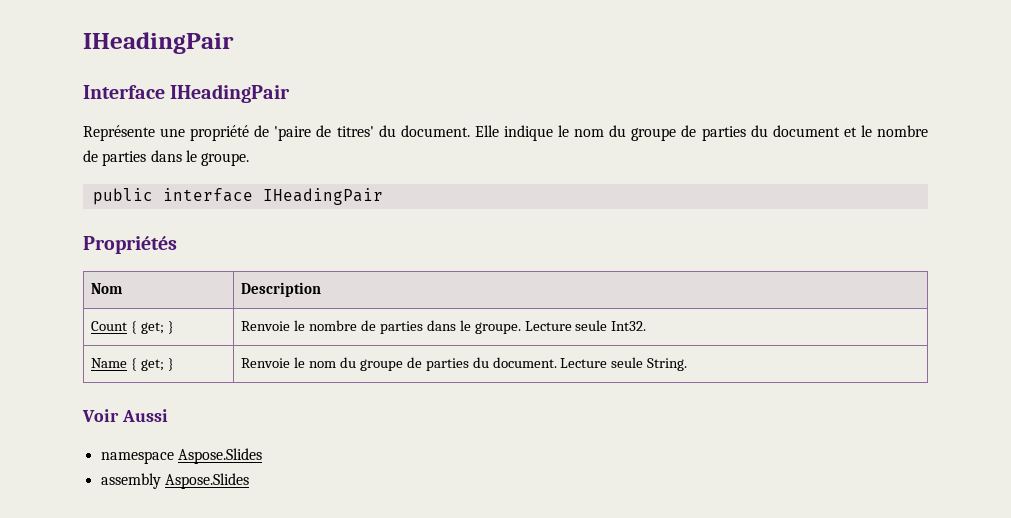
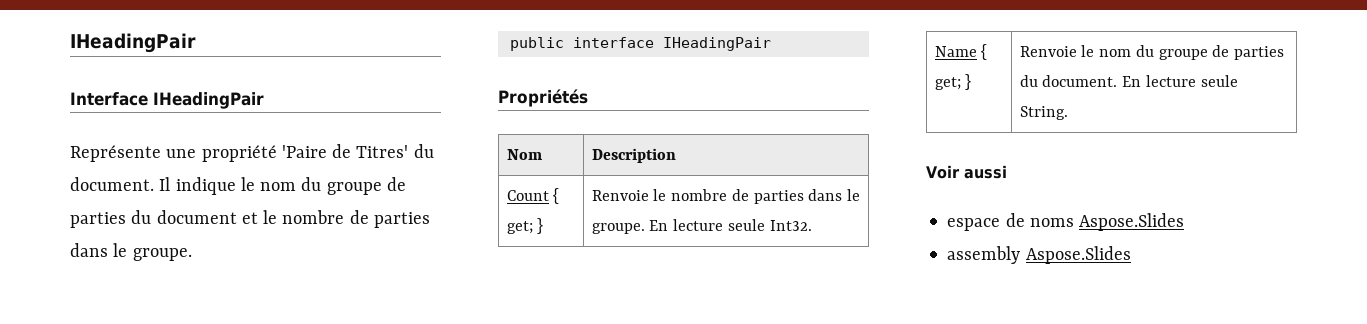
[254,125,499,141] de 'paire de titres' du document. Elle -> [281,144,434,158] [70,177,171,191] 'Paire de Titres' du document. Il
[524,321,572,331] Lecture -> [649,219,724,231] En lecture
[560,358,608,368] Lecture -> [1122,75,1196,87] En lecture
[121,409,168,422] [100,451,174,464] Aussi // namespace -> [963,165,1007,179] [947,213,1074,231] aussi // espace de noms

